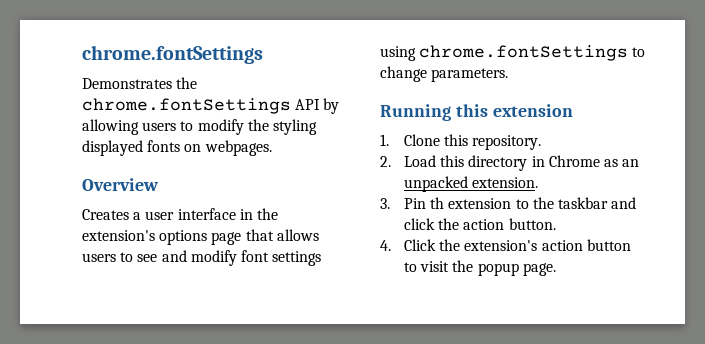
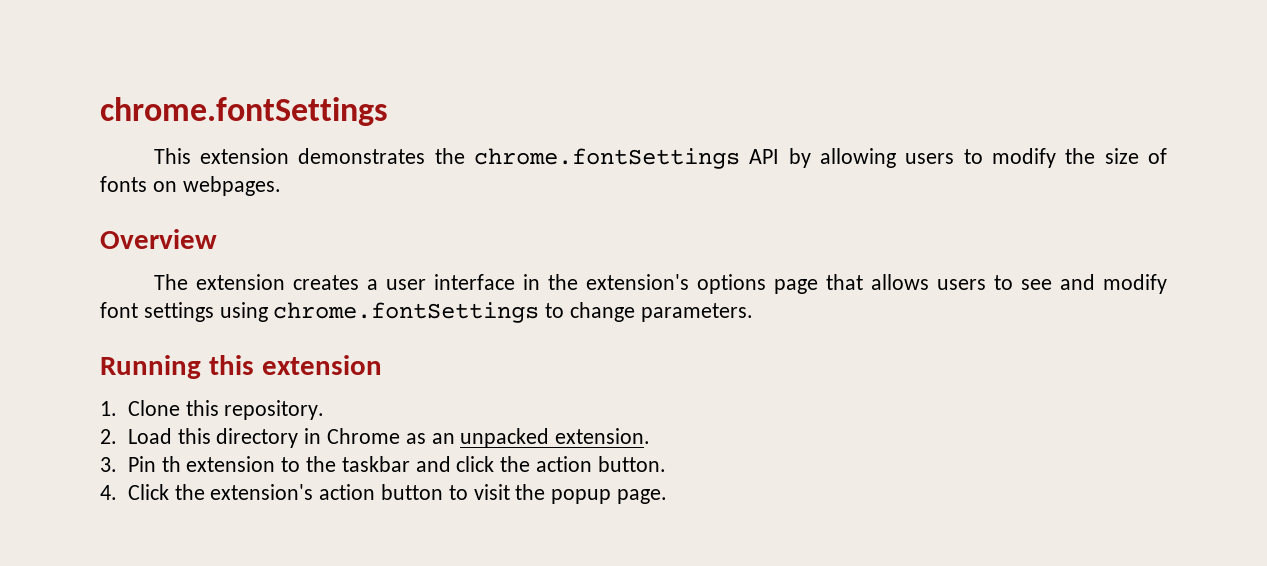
[82,78,172,89] Demonstrates -> [153,148,426,164] This extension demonstrates
[272,119,317,135] [82,140,143,156] styling displayed -> [1104,148,1167,164] size of
[82,209,129,220] Creates -> [153,274,359,290] The extension creates

